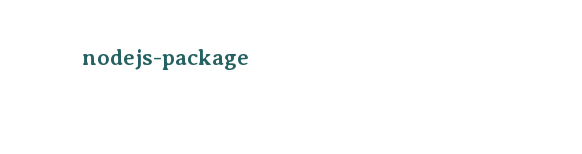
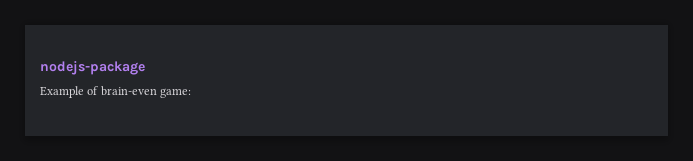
(249, 59) none -> [40,86,192,98] // Example of brain-even game:

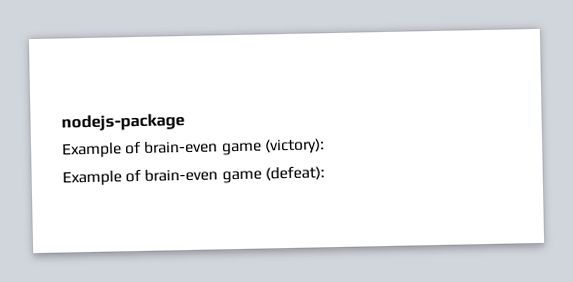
[160,88,192,98] game: -> [221,138,325,156] [62,166,325,187] game (victory): // Example of brain-even game (defeat):

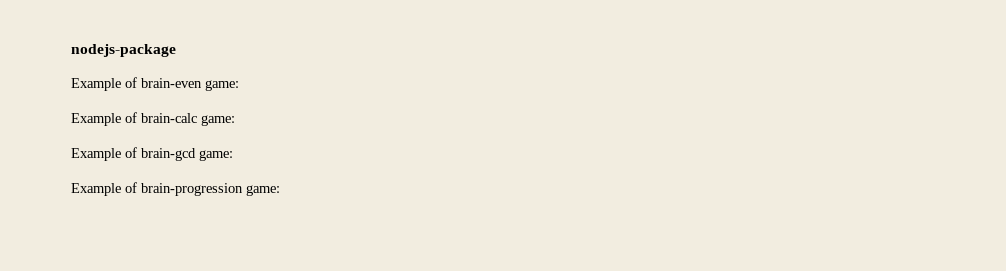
[221,138,325,156] [62,166,325,187] game (victory): // Example of brain-even game (defeat): -> [205,80,239,91] [71,112,235,126] [71,147,233,161] [71,182,280,196] game: // Example of brain-calc game: // Example of brain-gcd game: // Example of brain-progression game:

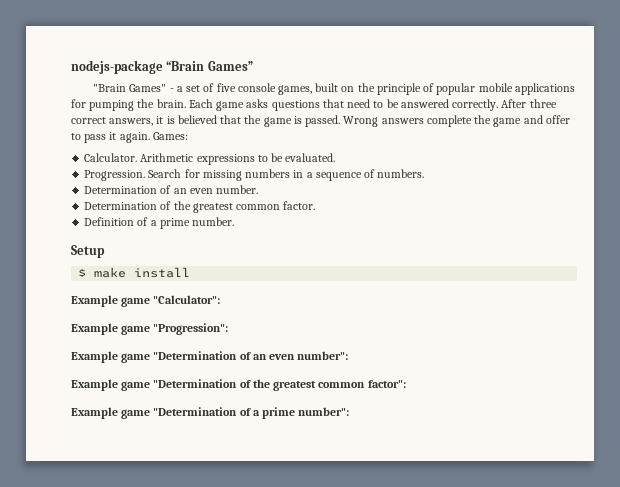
[71,77,239,91] [71,112,235,126] [71,147,233,161] [71,182,280,196] // Example of brain-even game: // Example of brain-calc game: // Example of brain-gcd game: // Example of brain-progression game: -> [166,61,253,71] [93,83,575,95] [71,99,557,111] [71,115,570,127] [71,132,188,143] [84,153,336,165] [84,169,425,181] [84,185,259,194] [84,201,316,213] [84,217,235,229] [71,245,105,258] [78,267,191,278] [71,295,221,307] [71,323,229,335] [71,351,349,363] [71,379,406,391] [71,407,350,419] “Brain Games” // "Brain Games" - a set of five console games, built on the principle of popular mobile applications for pumping the brain. Each game asks questions that need to be answered correctly. After three correct answers, it is believed that the game is passed. Wrong answers complete the game and offer to pass it again. Games: // Calculator. Arithmetic expressions to be evaluated. // Progression. Search for missing numbers in a sequence of numbers. // Determination of an even number. // Determination of the greatest common factor. // Definition of a prime number. // Setup // $ make install // Example game "Calculator": // Example game "Progression": // Example game "Determination of an even number": // Example game "Determination of the greatest common factor": // Example game "Determination of a prime number":

